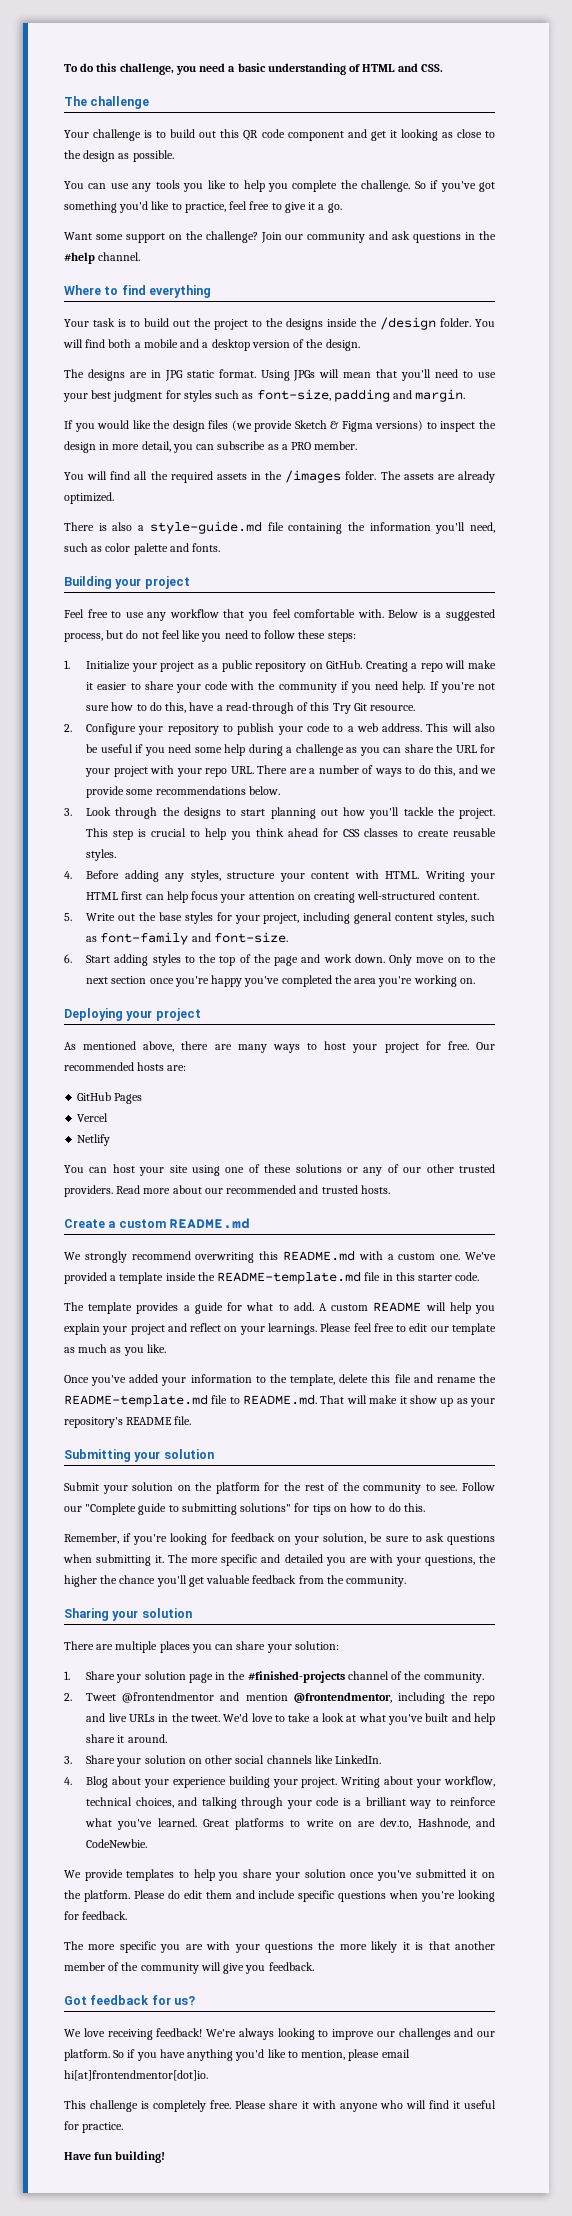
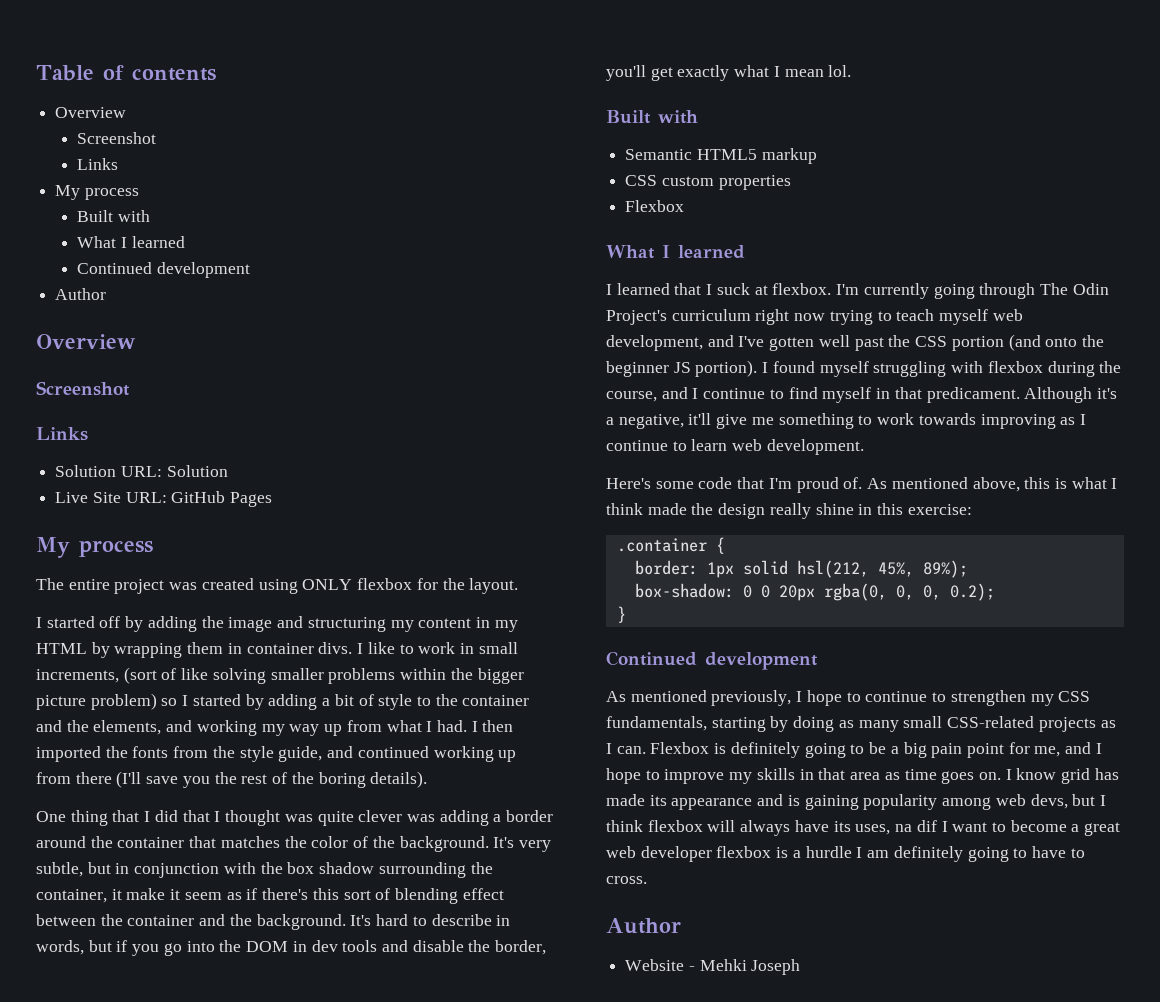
[64,63,443,75] [64,96,150,109] [64,129,495,141] [64,150,174,162] [64,180,495,192] [64,201,342,213] [64,231,496,243] [64,252,141,264] [64,285,212,298] [64,317,495,330] [63,339,360,351] [64,369,497,381] [63,389,466,402] [64,420,497,432] [64,441,358,453] [64,470,496,483] [64,492,114,504] [64,521,495,534] [64,543,221,555] [64,576,190,589] [64,609,495,621] [64,630,356,642] [64,660,497,672] [86,681,496,693] [86,702,416,714] [64,723,496,735] [86,744,495,756] [85,765,496,777] [86,786,280,798] [64,807,495,819] [86,828,496,840] [86,849,117,861] [64,870,495,882] [86,891,479,903] [64,912,495,924] [86,932,288,945] [64,954,496,966] [86,975,475,987] [64,1008,201,1021] [64,1041,495,1053] [64,1062,187,1071] [77,1092,143,1104] [77,1113,109,1122] [77,1134,111,1146] [64,1164,495,1176] [64,1185,390,1197] [64,1218,251,1229] [64,1250,497,1263] [64,1271,480,1284] [64,1302,496,1314] [64,1323,496,1335] [64,1344,166,1356] [64,1374,496,1386] [64,1394,496,1407] [64,1416,192,1428] [64,1449,214,1462] [64,1482,495,1494] [64,1503,425,1515] [64,1533,495,1545] [63,1554,497,1566] [64,1575,407,1587] [64,1608,192,1621] [64,1641,339,1653] [64,1671,484,1683] [64,1692,495,1704] [86,1713,495,1725] [86,1734,167,1743] [64,1755,382,1767] [64,1776,495,1788] [86,1797,496,1809] [85,1818,495,1830] [86,1839,148,1848] [64,1869,495,1881] [64,1890,496,1902] [64,1911,128,1920] [64,1941,496,1953] [64,1962,314,1974] [64,1995,196,2005] [64,2028,495,2040] [64,2049,410,2061] [64,2070,208,2081] [64,2100,496,2112] [64,2121,124,2133] [64,2151,166,2163] To do this challenge, you need a basic understanding of HTML and CSS. // The challenge // Your challenge is to build out this QR code component and get it looking as close to the design as possible. // You can use any tools you like to help you complete the challenge. So if you've got something you'd like to practice, feel free to give it a go. // Want some support on the challenge? Join our community and ask questions in the #help channel. // Where to find everything // Your task is to build out the project to the designs inside the /design folder. You will find both a mobile and a desktop version of the design. // The designs are in JPG static format. Using JPGs will mean that you'll need to use your best judgment for styles such as font-size, padding and margin. // If you would like the design files (we provide Sketch & Figma versions) to inspect the design in more detail, you can subscribe as a PRO member. // You will find all the required assets in the /images folder. The assets are already optimized. // There is also a style-guide.md file containing the information you'll need, such as color palette and fonts. // Building your project // Feel free to use any workflow that you feel comfortable with. Below is a suggested process, but do not feel like you need to follow these steps: // 1. Initialize your project as a public repository on GitHub. Creating a repo will make it easier to share your code with the community if you need help. If you're not sure how to do this, have a read-through of this Try Git resource. // 2. Configure your repository to publish your code to a web address. This will also be useful if you need some help during a challenge as you can share the URL for your project with your repo URL. There are a number of ways to do this, and we provide some recommendations below. // 3. Look through the designs to start planning out how you'll tackle the project. This step is crucial to help you think ahead for CSS classes to create reusable styles. // 4. Before adding any styles, structure your content with HTML. Writing your HTML first can help focus your attention on creating well-structured content. // 5. Write out the base styles for your project, including general content styles, such as font-family and font-size. // 6. Start adding styles to the top of the page and work down. Only move on to the next section once you're happy you've completed the area you're working on. // Deploying your project // As mentioned above, there are many ways to host your project for free. Our recommended hosts are: // GitHub Pages // Vercel // Netlify // You can host your site using one of these solutions or any of our other trusted providers. Read more about our recommended and trusted hosts. // Create a custom README.md // We strongly recommend overwriting this README.md with a custom one. We've provided a template inside the README-template.md file in this starter code. // The template provides a guide for what to add. A custom README will help you explain your project and reflect on your learnings. Please feel free to edit our template as much as you like. // Once you've added your information to the template, delete this file and rename the README-template.md file to README.md. That will make it show up as your repository's README file. // Submitting your solution // Submit your solution on the platform for the rest of the community to see. Follow our "Complete guide to submitting solutions" for tips on how to do this. // Remember, if you're looking for feedback on your solution, be sure to ask questions when submitting it. The more specific and detailed you are with your questions, the higher the chance you'll get valuable feedback from the community. // Sharing your solution // There are multiple places you can share your solution: // 1. Share your solution page in the #finished-projects channel of the community. // 2. Tweet @frontendmentor and mention @frontendmentor, including the repo and live URLs in the tweet. We'd love to take a look at what you've built and help share it around. // 3. Share your solution on other social channels like LinkedIn. // 4. Blog about your experience building your project. Writing about your workflow, technical choices, and talking through your code is a brilliant way to reinforce what you've learned. Great platforms to write on are dev.to, Hashnode, and CodeNewbie. // We provide templates to help you share your solution once you've submitted it on the platform. Please do edit them and include specific questions when you're looking for feedback. // The more specific you are with your questions the more likely it is that another member of the community will give you feedback. // Got feedback for us? // We love receiving feedback! We're always looking to improve our challenges and our platform. So if you have anything you'd like to mention, please email hi[at]frontendmentor[dot]io. // This challenge is completely free. Please share it with anyone who will find it useful for practice. // Have fun building! -> [36,65,216,81] [55,107,127,118] [77,132,157,144] [77,158,119,170] [55,185,139,200] [77,210,151,222] [77,236,185,248] [77,262,251,278] [55,288,107,300] [36,334,136,349] [36,381,130,396] [36,427,88,441] [55,465,228,477] [55,491,273,507] [36,537,153,558] [36,578,519,594] [36,616,518,632] [36,642,518,658] [36,667,524,684] [36,693,530,710] [36,720,514,736] [36,746,517,762] [36,771,428,788] [36,810,554,826] [36,836,551,852] [36,862,493,878] [36,888,504,904] [36,914,511,930] [36,940,547,956] [606,65,852,81] [606,110,698,124] [625,148,817,164] [625,175,791,190] [625,200,685,212] [606,245,745,259] [606,283,1109,299] [606,309,1023,325] [606,334,1104,351] [606,360,1122,377] [606,387,1117,403] [606,413,1086,429] [606,439,864,455] [606,477,1118,493] [606,503,972,519] [616,537,725,554] [634,560,968,578] [634,583,995,601] [616,606,626,623] [606,651,818,670] [606,690,1091,706] [606,716,1116,732] [606,742,1102,758] [606,768,1119,784] [606,794,1106,810] [606,820,1121,836] [606,846,1085,862] [606,876,647,884] [606,918,681,934] [625,959,801,975] Table of contents // Overview // Screenshot // Links // My process // Built with // What I learned // Continued development // Author // Overview // Screenshot // Links // Solution URL: Solution // Live Site URL: GitHub Pages // My process // The entire project was created using ONLY flexbox for the layout. // I started off by adding the image and structuring my content in my HTML by wrapping them in container divs. I like to work in small increments, (sort of like solving smaller problems within the bigger picture problem) so I started by adding a bit of style to the container and the elements, and working my way up from what I had. I then imported the fonts from the style guide, and continued working up from there (I'll save you the rest of the boring details). // One thing that I did that I thought was quite clever was adding a border around the container that matches the color of the background. It's very subtle, but in conjunction with the box shadow surrounding the container, it make it seem as if there's this sort of blending effect between the container and the background. It's hard to describe in words, but if you go into the DOM in dev tools and disable the border, you'll get exactly what I mean lol. // Built with // Semantic HTML5 markup // CSS custom properties // Flexbox // What I learned // I learned that I suck at flexbox. I'm currently going through The Odin Project's curriculum right now trying to teach myself web development, and I've gotten well past the CSS portion (and onto the beginner JS portion). I found myself struggling with flexbox during the course, and I continue to find myself in that predicament. Although it's a negative, it'll give me something to work towards improving as I continue to learn web development. // Here's some code that I'm proud of. As mentioned above, this is what I think made the design really shine in this exercise: // .container { // border: 1px solid hsl(212, 45%, 89%); // box-shadow: 0 0 20px rgba(0, 0, 0, 0.2); // } // Continued development // As mentioned previously, I hope to continue to strengthen my CSS fundamentals, starting by doing as many small CSS-related projects as I can. Flexbox is definitely going to be a big pain point for me, and I hope to improve my skills in that area as time goes on. I know grid has made its appearance and is gaining popularity among web devs, but I think flexbox will always have its uses, na dif I want to become a great web developer flexbox is a hurdle I am definitely going to have to cross. // Author // Website - Mehki Joseph

